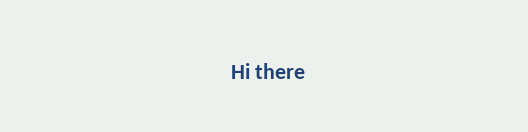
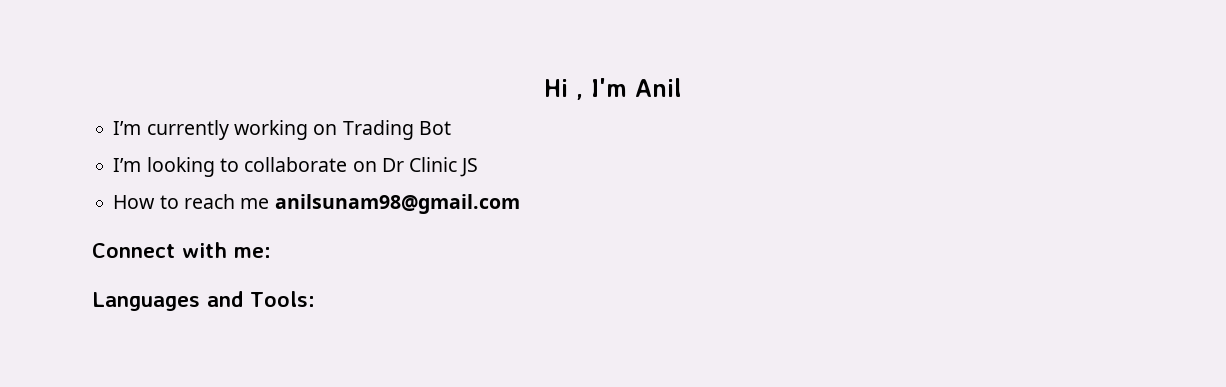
[255,63,306,79] there -> [576,78,682,100] [113,120,451,140] [113,157,479,177] [113,194,520,214] [92,242,271,258] [92,291,315,311] , I'm Anil // I’m currently working on Trading Bot // I’m looking to collaborate on Dr Clinic JS // How to reach me anilsunam98@gmail.com // Connect with me: // Languages and Tools:

